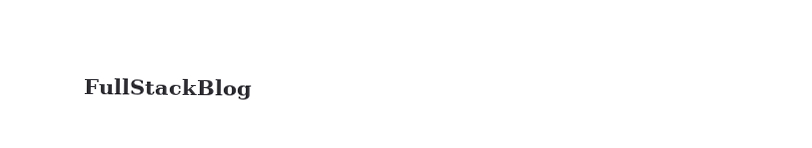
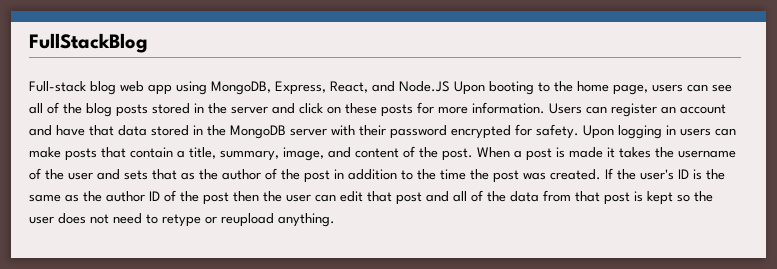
(252, 89) none -> [29,81,732,95] [29,102,726,117] [29,124,736,139] [29,146,736,161] [29,168,725,183] [29,190,713,205] [29,213,335,227] // Full-stack blog web app using MongoDB, Express, React, and Node.JS Upon booting to the home page, users can see all of the blog posts stored in the server and click on these posts for more information. Users can register an account and have that data stored in the MongoDB server with their password encrypted for safety. Upon logging in users can make posts that contain a title, summary, image, and content of the post. When a post is made it takes the username of the user and sets that as the author of the post in addition to the time the post was created. If the user's ID is the same as the author ID of the post then the user can edit that post and all of the data from that post is kept so the user does not need to retype or reupload anything.

